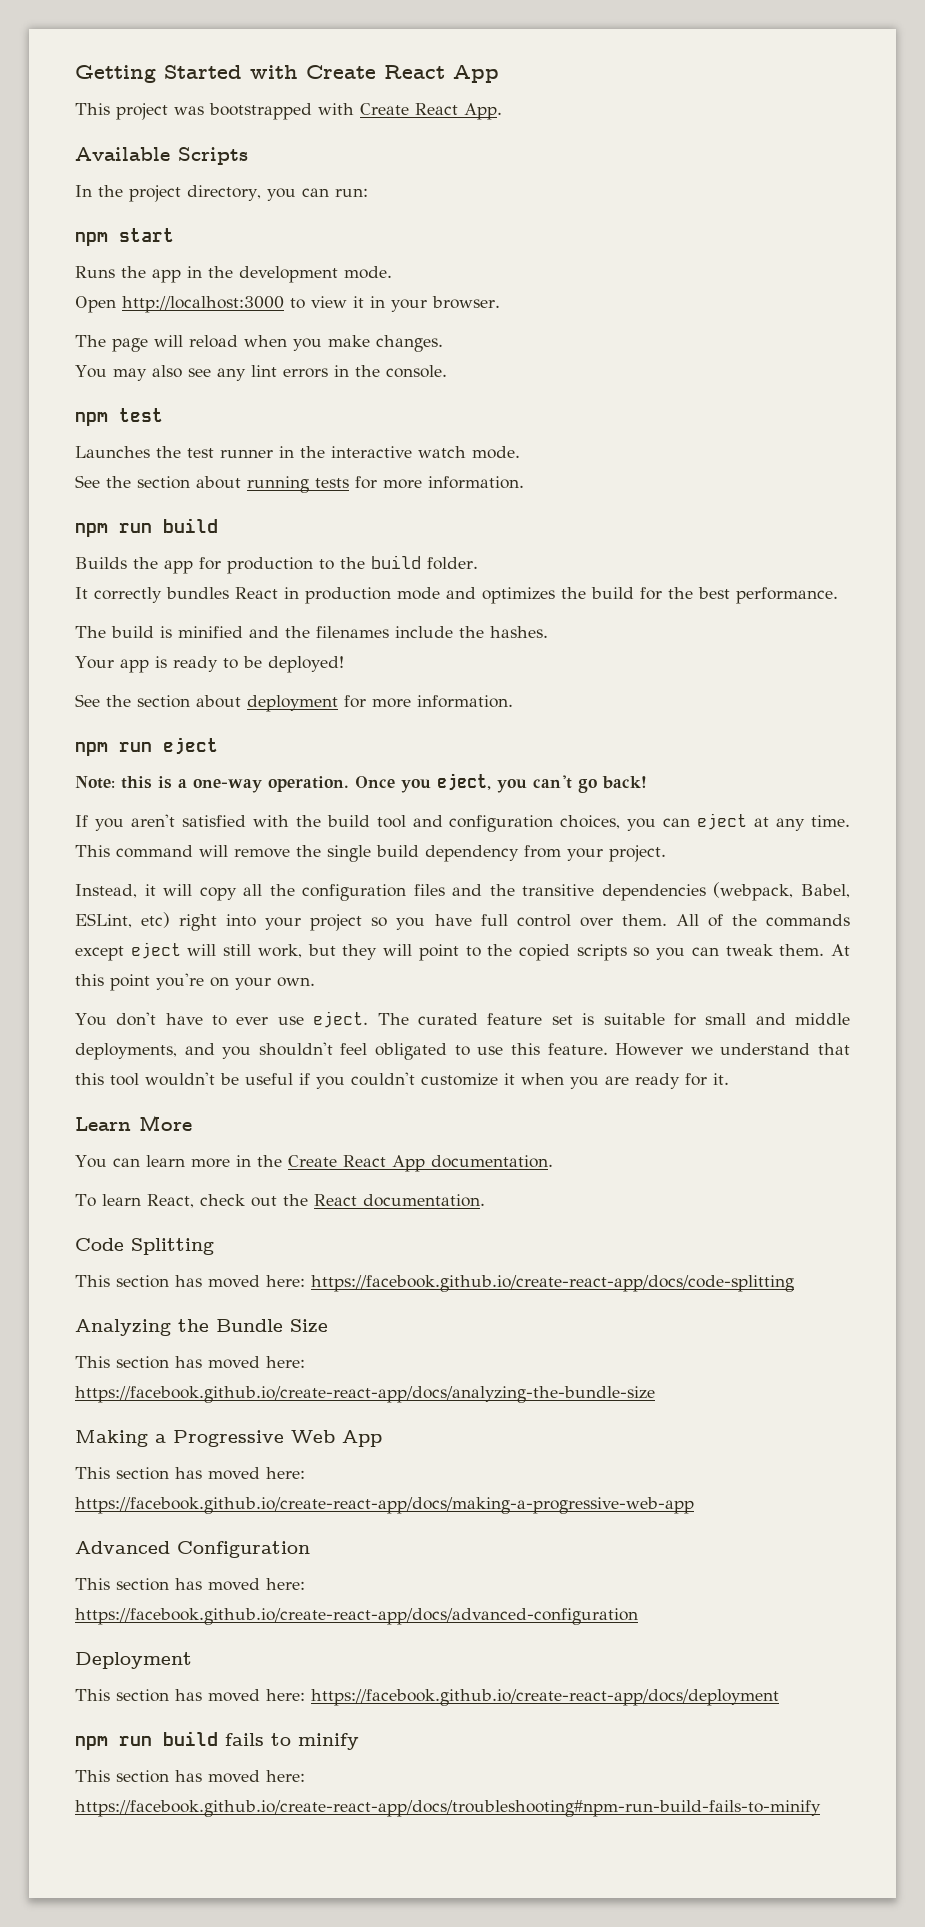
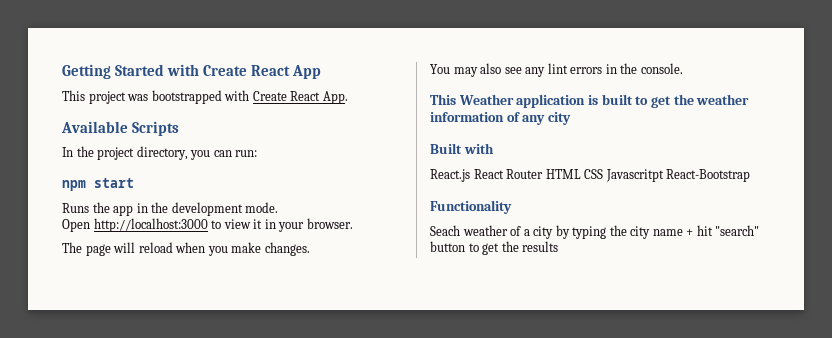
[75,408,163,426] [75,446,520,459] [75,475,524,493] [75,518,218,537] [75,555,478,574] [75,587,838,604] [75,626,548,638] [75,656,344,673] [75,694,513,712] [75,737,218,756] [75,773,647,793] [75,813,850,832] [75,845,666,862] [75,882,851,901] [75,912,850,931] [75,942,850,961] [75,973,315,991] [75,1011,850,1028] [75,1042,851,1060] [75,1072,729,1089] [75,1115,192,1131] [75,1155,553,1172] [75,1194,485,1208] [75,1238,214,1255] [75,1275,794,1292] [75,1319,328,1336] [75,1356,305,1369] [75,1386,655,1403] [75,1430,382,1447] [75,1467,305,1480] [75,1497,694,1514] [75,1541,310,1558] [75,1578,305,1591] [75,1608,638,1625] [75,1652,192,1669] [75,1689,779,1706] [75,1731,359,1750] [75,1770,305,1783] [75,1800,821,1817] npm test // Launches the test runner in the interactive watch mode. // See the section about running tests for more information. // npm run build // Builds the app for production to the build folder. // It correctly bundles React in production mode and optimizes the build for the best performance. // The build is minified and the filenames include the hashes. // Your app is ready to be deployed! // See the section about deployment for more information. // npm run eject // Note: this is a one-way operation. Once you eject, you can't go back! // If you aren't satisfied with the build tool and configuration choices, you can eject at any time. This command will remove the single build dependency from your project. // Instead, it will copy all the configuration files and the transitive dependencies (webpack, Babel, ESLint, etc) right into your project so you have full control over them. All of the commands except eject will still work, but they will point to the copied scripts so you can tweak them. At this point you're on your own. // You don't have to ever use eject. The curated feature set is suitable for small and middle deployments, and you shouldn't feel obligated to use this feature. However we understand that this tool wouldn't be useful if you couldn't customize it when you are ready for it. // Learn More // You can learn more in the Create React App documentation. // To learn React, check out the React documentation. // Code Splitting // This section has moved here: https://facebook.github.io/create-react-app/docs/code-splitting // Analyzing the Bundle Size // This section has moved here: https://facebook.github.io/create-react-app/docs/analyzing-the-bundle-size // Making a Progressive Web App // This section has moved here: https://facebook.github.io/create-react-app/docs/making-a-progressive-web-app // Advanced Configuration // This section has moved here: https://facebook.github.io/create-react-app/docs/advanced-configuration // Deployment // This section has moved here: https://facebook.github.io/create-react-app/docs/deployment // npm run build fails to minify // This section has moved here: https://facebook.github.io/create-react-app/docs/troubleshooting#npm-run-build-fails-to-minify -> [430,94,750,108] [430,112,571,125] [430,143,494,154] [430,169,751,182] [430,200,512,214] [430,225,760,239] [430,241,559,255] This Weather application is built to get the weather information of any city // Built with // React.js React Router HTML CSS Javascritpt React-Bootstrap // Functionality // Seach weather of a city by typing the city name + hit "search" button to get the results

